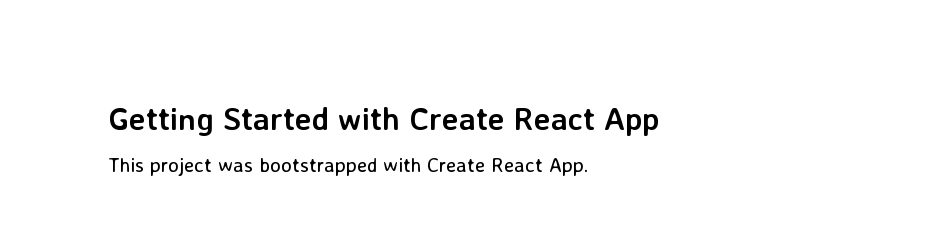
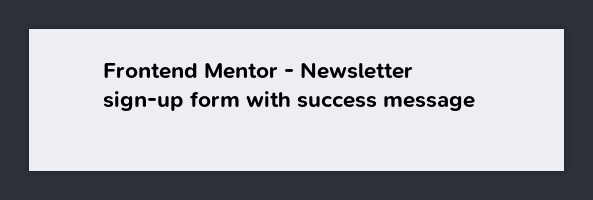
[108,107,659,136] [108,157,588,176] Getting Started with Create React App // This project was bootstrapped with Create React App. -> [103,62,414,79] [103,91,476,111] Frontend Mentor - Newsletter sign-up form with success message

